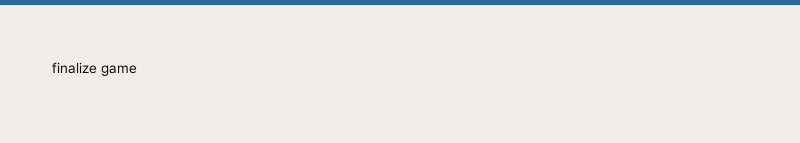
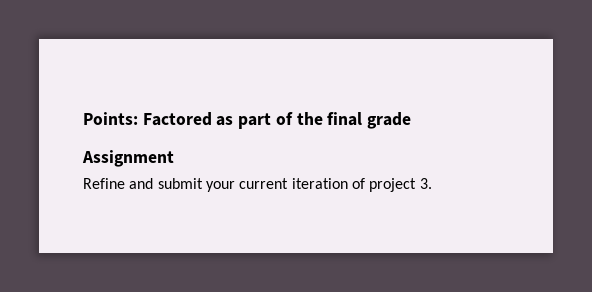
[52,62,137,76] finalize game -> [83,112,412,129] [82,150,174,167] [83,178,432,192] Points: Factored as part of the final grade // Assignment // Refine and submit your current iteration of project 3.

